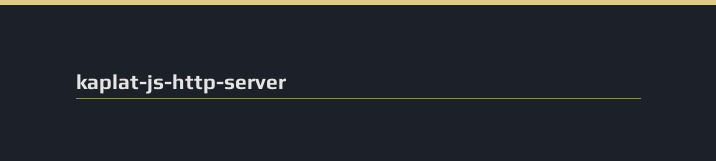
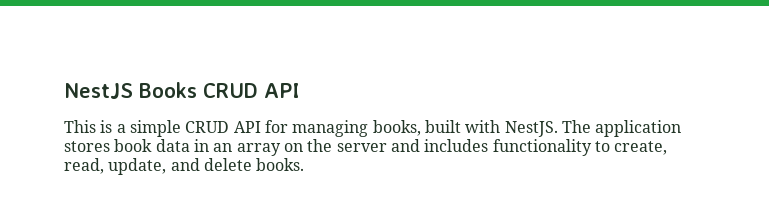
[76,74,286,94] kaplat-js-http-server -> [64,82,300,99] [64,120,682,137] [64,139,668,156] [64,158,305,175] NestJS Books CRUD API // This is a simple CRUD API for managing books, built with NestJS. The application stores book data in an array on the server and includes functionality to create, read, update, and delete books.

